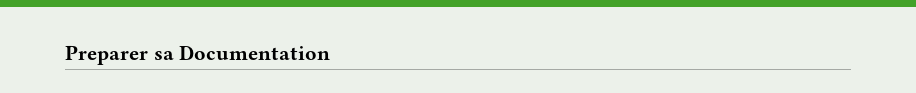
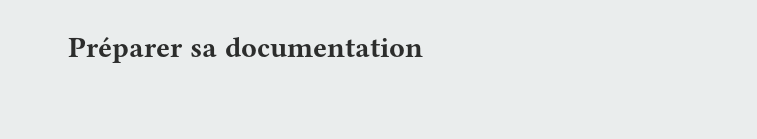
[65,45,331,65] Preparer sa Documentation -> [68,37,423,63] Préparer sa documentation

